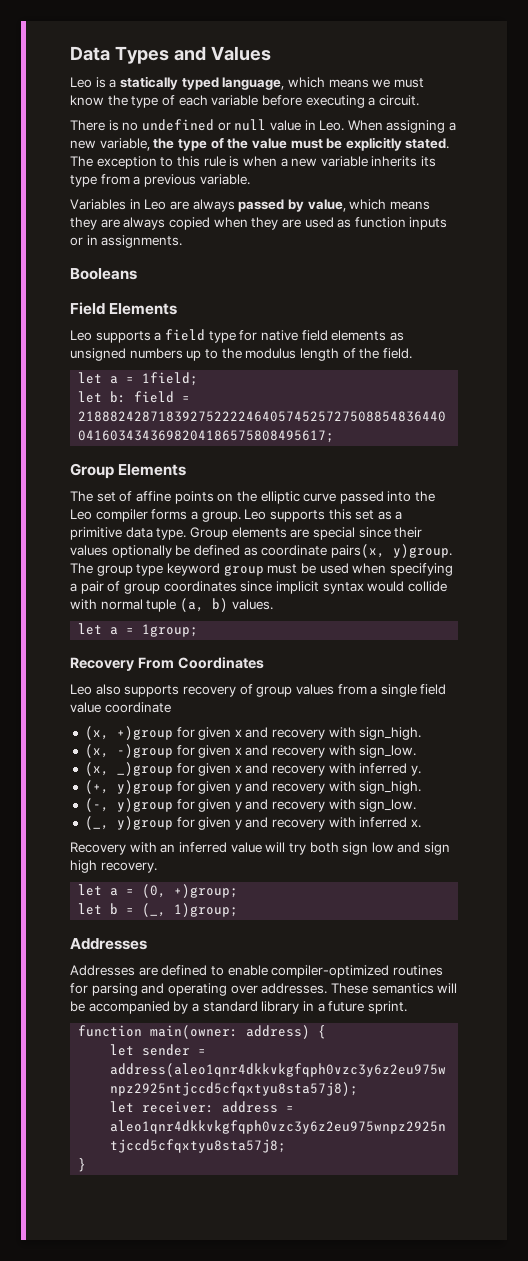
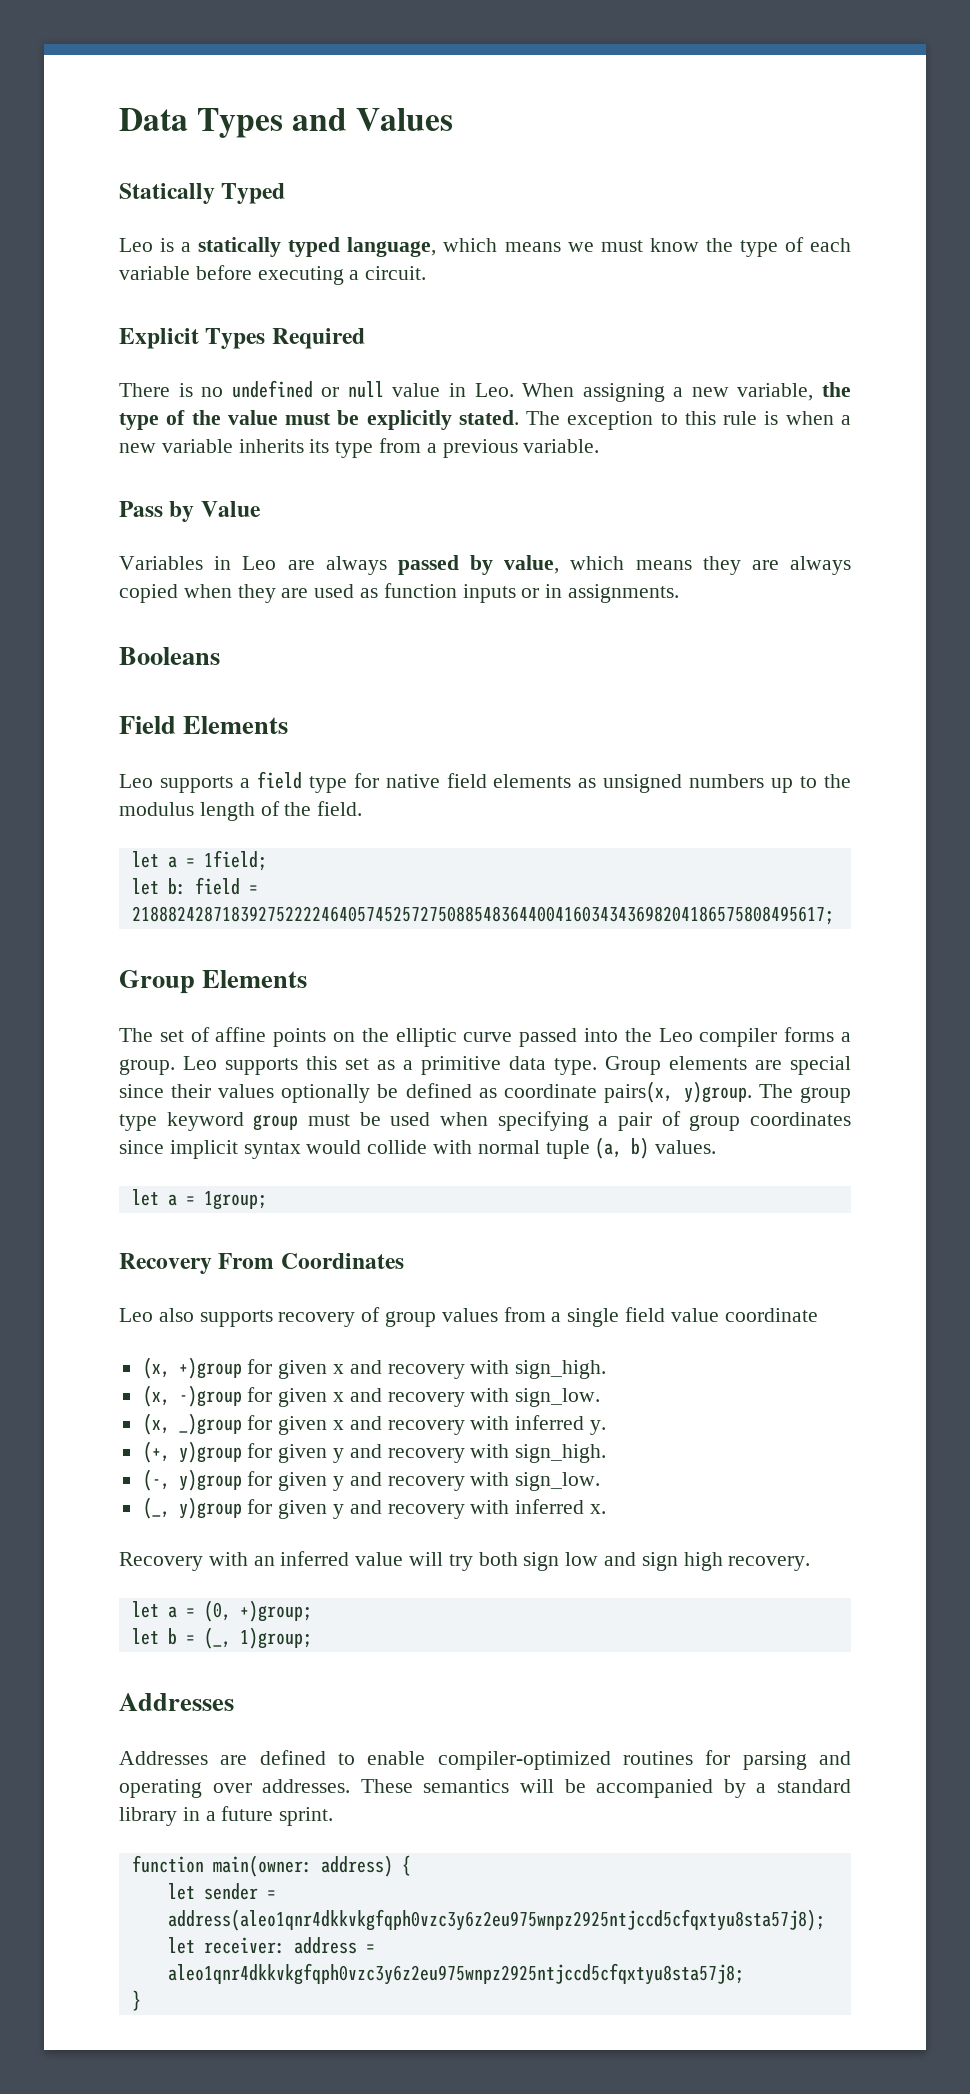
(271, 53) none -> [119,183,286,204] // Statically Typed
(419, 100) none -> [119,328,365,349] // Explicit Types Required
(250, 179) none -> [119,501,261,522] // Pass by Value

